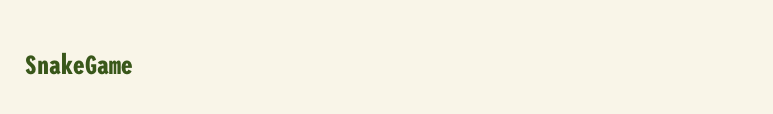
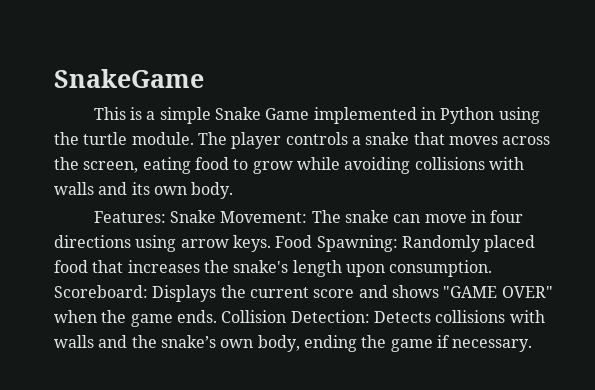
(133, 63) none -> [93,107,540,124] [54,132,551,149] [54,157,524,174] [54,182,234,199] [93,210,524,223] [54,235,536,252] [54,260,493,277] [54,285,553,302] [54,310,545,327] [54,335,533,352] // This is a simple Snake Game implemented in Python using the turtle module. The player controls a snake that moves across the screen, eating food to grow while avoiding collisions with walls and its own body. // Features: Snake Movement: The snake can move in four directions using arrow keys. Food Spawning: Randomly placed food that increases the snake's length upon consumption. Scoreboard: Displays the current score and shows "GAME OVER" when the game ends. Collision Detection: Detects collisions with walls and the snake’s own body, ending the game if necessary.

